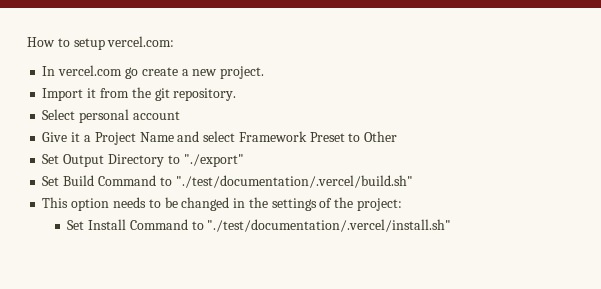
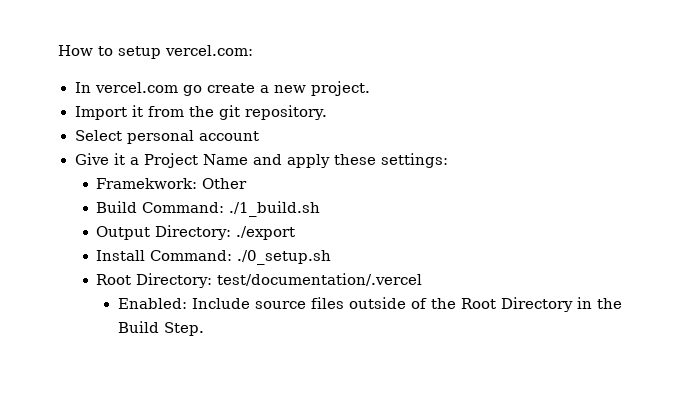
[203,131,398,142] [42,154,244,167] [42,175,413,188] [42,197,402,211] [67,219,452,232] select Framework Preset to Other // Set Output Directory to "./export" // Set Build Command to "./test/documentation/.vercel/build.sh" // This option needs to be changed in the settings of the project: // Set Install Command to "./test/documentation/.vercel/install.sh" -> [286,153,448,168] [96,178,248,189] [96,201,321,217] [96,225,296,240] [96,250,332,265] [96,273,423,288] [117,297,622,312] [117,321,204,336] apply these settings: // Framekwork: Other // Build Command: ./1_build.sh // Output Directory: ./export // Install Command: ./0_setup.sh // Root Directory: test/documentation/.vercel // Enabled: Include source files outside of the Root Directory in the Build Step.

